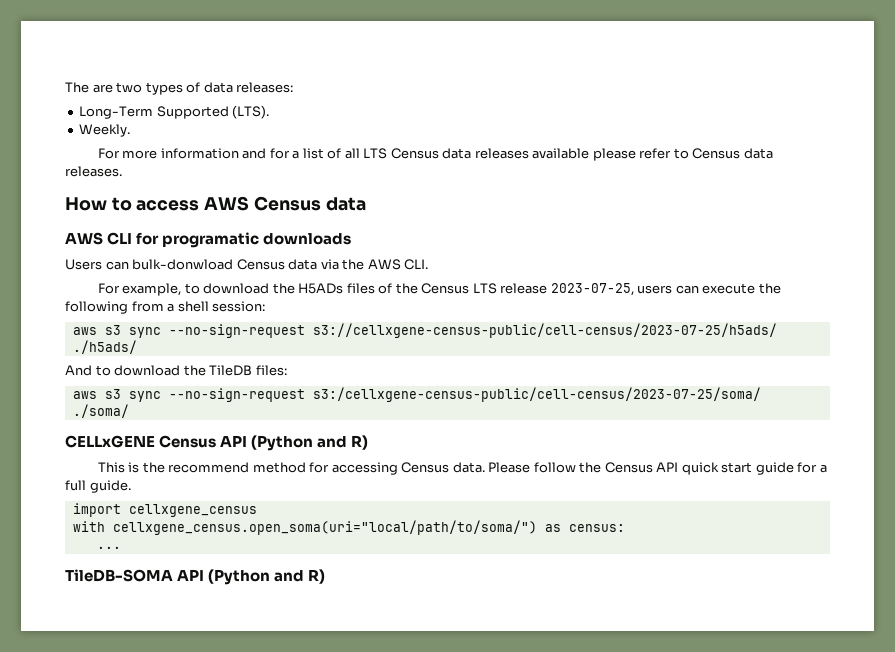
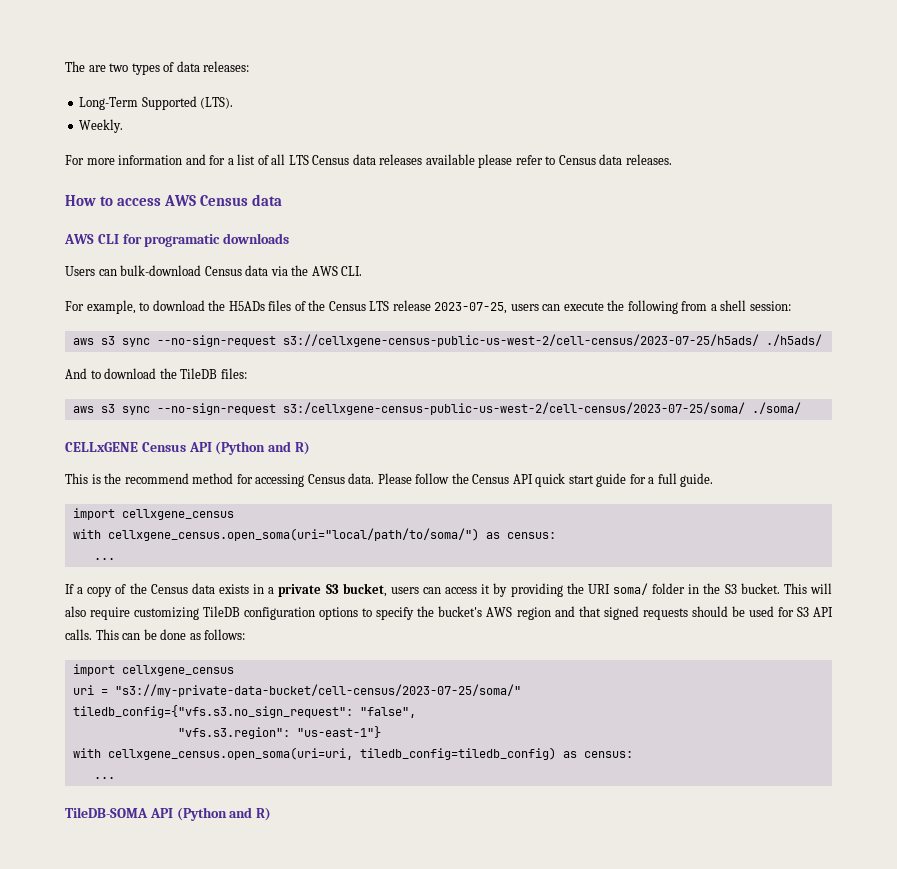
[132,259,234,270] bulk-donwload -> [120,265,202,276] bulk-download
[312,323,777,338] s3://cellxgene-census-public/cell-census/2023-07-25/h5ads/ -> [282,334,759,347] s3://cellxgene-census-public-us-west-2/cell-census/2023-07-25/h5ads/
[312,387,761,402] s3:/cellxgene-census-public/cell-census/2023-07-25/soma/ -> [282,402,745,415] s3:/cellxgene-census-public-us-west-2/cell-census/2023-07-25/soma/
(121, 547) none -> [65,583,832,597] [65,606,833,620] [65,629,246,640] [72,664,234,676] [72,684,521,697] [72,705,416,718] [177,726,381,739] [72,747,633,760] [93,777,115,779] // If a copy of the Census data exists in a private S3 bucket, users can access it by providing the URI soma/ folder in the S3 bucket. This will also require customizing TileDB configuration options to specify the bucket's AWS region and that signed requests should be used for S3 API calls. This can be done as follows: // import cellxgene_census // uri = "s3://my-private-data-bucket/cell-census/2023-07-25/soma/" // tiledb_config={"vfs.s3.no_sign_request": "false", // "vfs.s3.region": "us-east-1"} // with cellxgene_census.open_soma(uri=uri, tiledb_config=tiledb_config) as census: // ...

